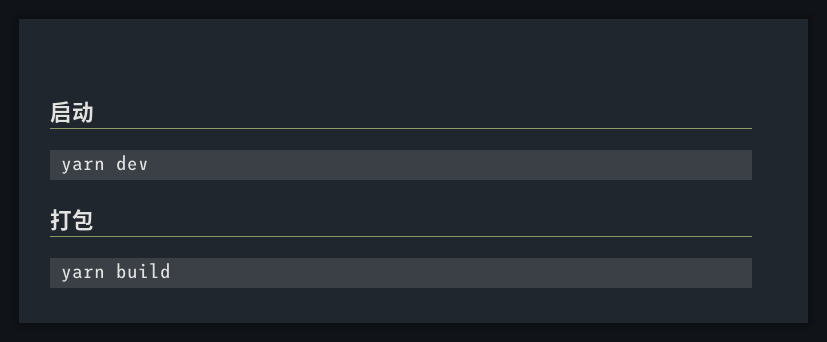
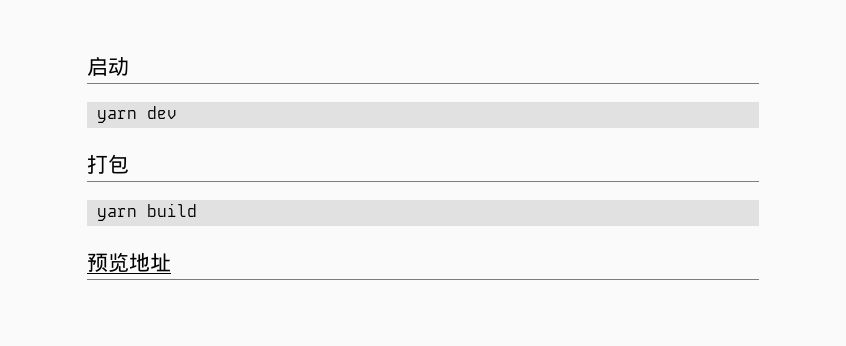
(171, 271) none -> [87,252,171,272] // 预览地址

